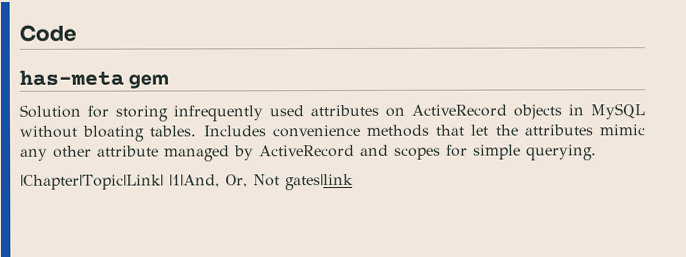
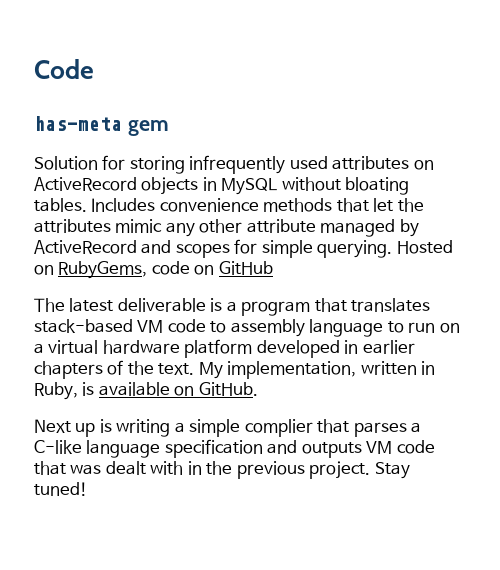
[20,173,354,191] // |Chapter|Topic|Link| |1|And, Or, Not gates|link -> [396,240,453,254] [34,261,273,279] [34,298,431,316] [34,319,460,337] [34,339,415,358] [34,360,436,379] [34,382,258,400] [34,419,422,437] [34,439,435,458] [34,461,410,479] [34,482,88,496] Hosted on RubyGems, code on GitHub // The latest deliverable is a program that translates stack-based VM code to assembly language to run on a virtual hardware platform developed in earlier chapters of the text. My implementation, written in Ruby, is available on GitHub. // Next up is writing a simple complier that parses a C-like language specification and outputs VM code that was dealt with in the previous project. Stay tuned!

